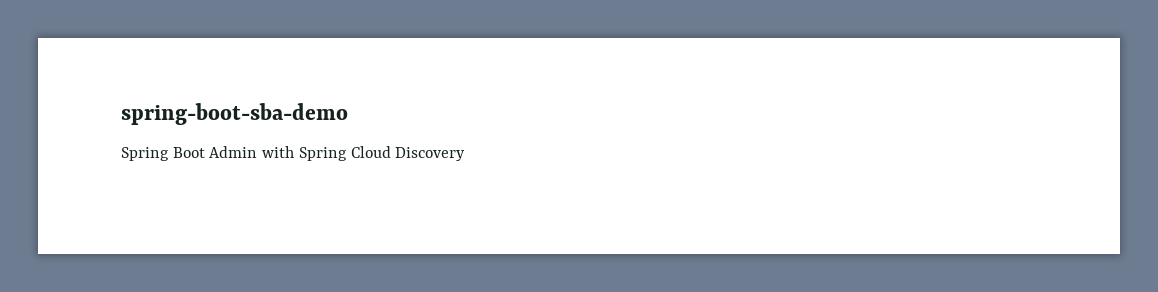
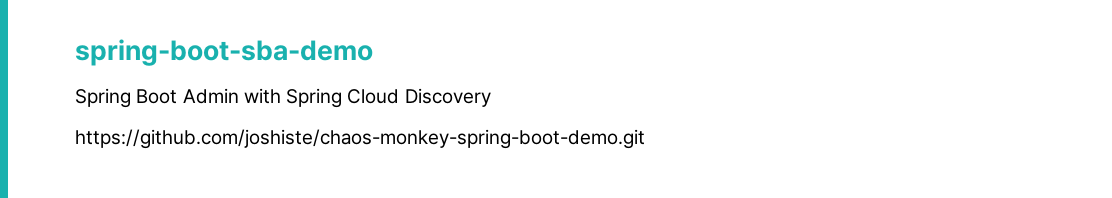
(466, 154) none -> [75,129,645,149] // https://github.com/joshiste/chaos-monkey-spring-boot-demo.git

